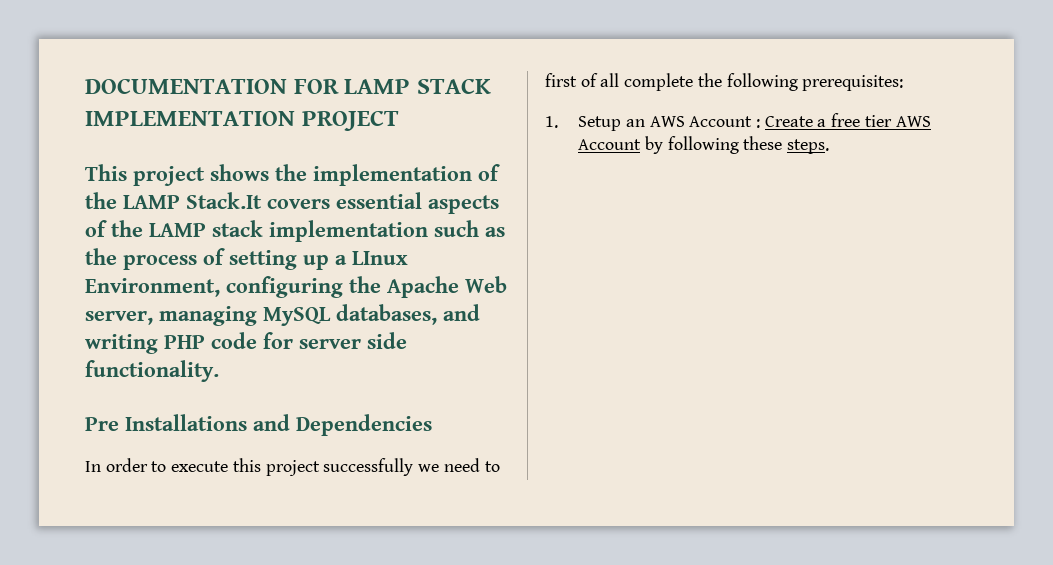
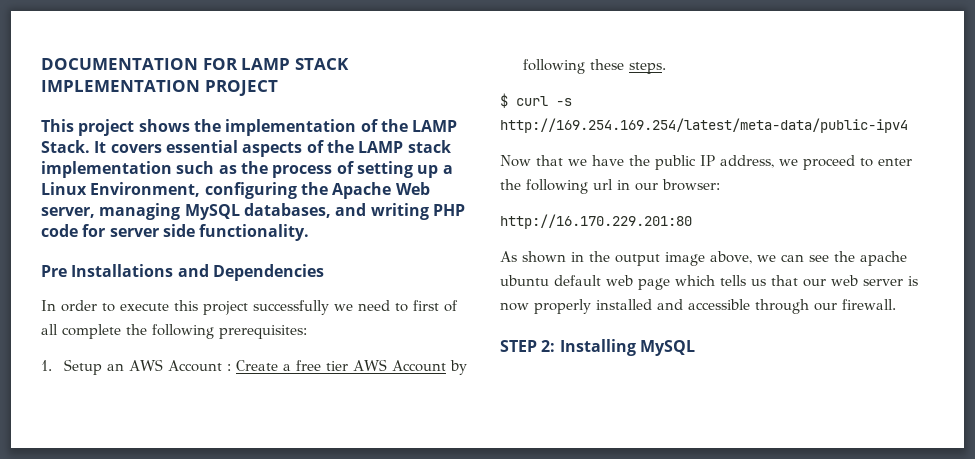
[186,192,262,209] Stack.It -> [41,140,107,153] Stack. It
[352,251,408,265] LInux -> [41,182,87,195] Linux
(830, 146) none -> [500,93,572,108] [500,118,908,133] [500,155,912,170] [500,179,720,194] [500,214,692,229] [500,251,907,266] [500,275,918,290] [500,299,896,314] [500,339,695,356] // $ curl -s http://169.254.169.254/latest/meta-data/public-ipv4 // Now that we have the public IP address, we proceed to enter the following url in our browser: // http://16.170.229.201:80 // As shown in the output image above, we can see the apache ubuntu default web page which tells us that our web server is now properly installed and accessible through our firewall. // STEP 2: Installing MySQL

